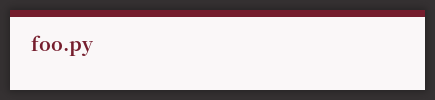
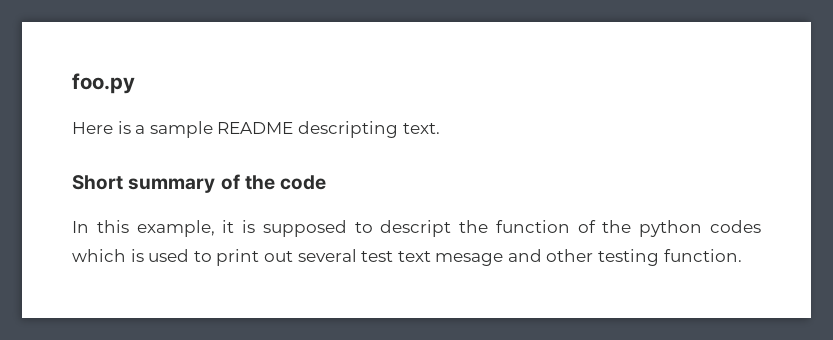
(94, 45) none -> [72,121,440,138] [72,174,327,193] [72,220,761,237] [72,249,742,266] // Here is a sample README descripting text. // Short summary of the code // In this example, it is supposed to descript the function of the python codes which is used to print out several test text mesage and other testing function.

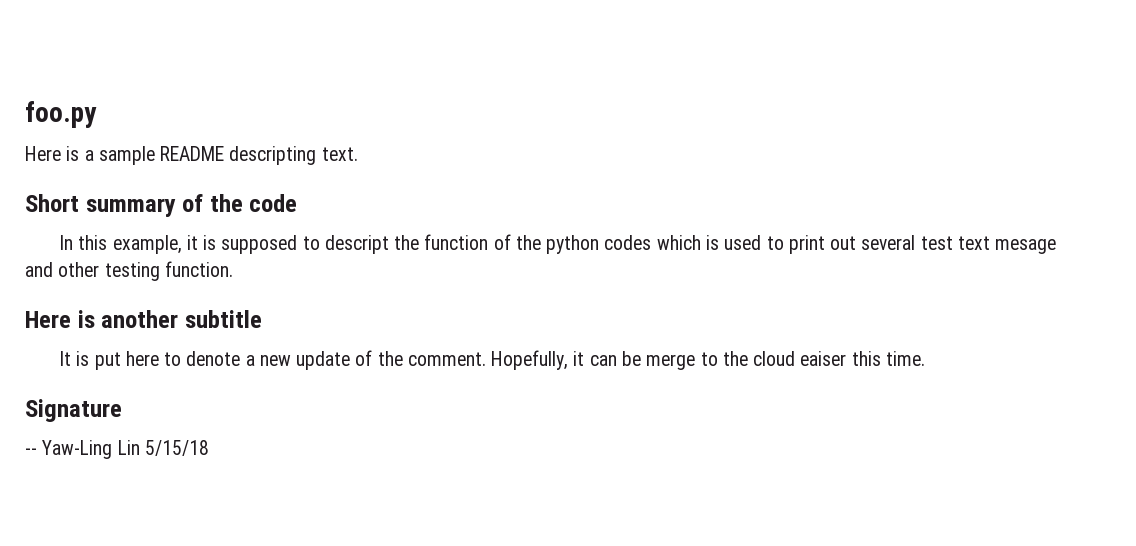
(742, 255) none -> [25,310,262,328] [59,350,925,370] [25,399,122,422] [25,440,209,459] // Here is another subtitle // It is put here to denote a new update of the comment. Hopefully, it can be merge to the cloud eaiser this time. // Signature // -- Yaw-Ling Lin 5/15/18

